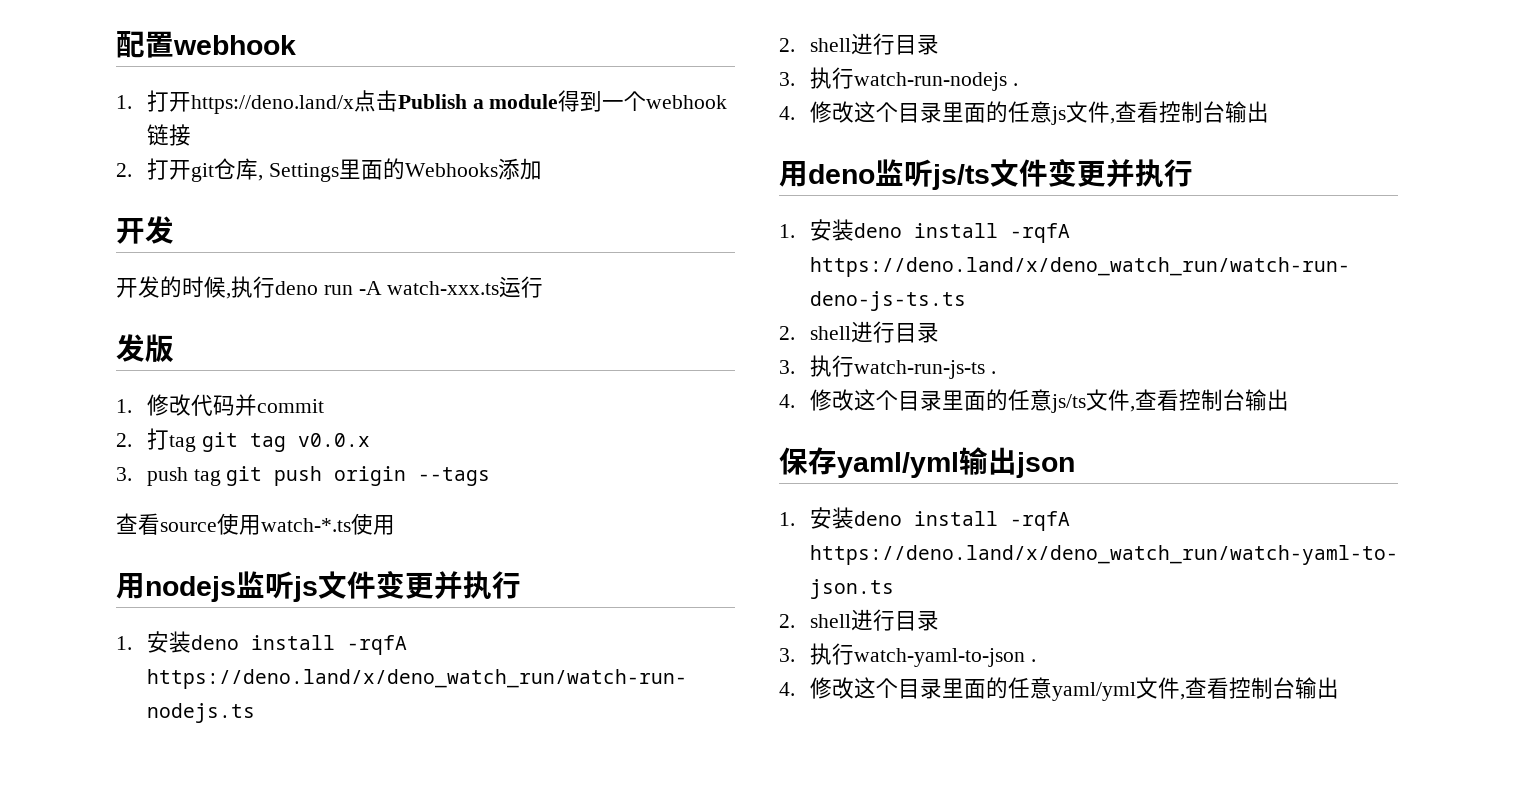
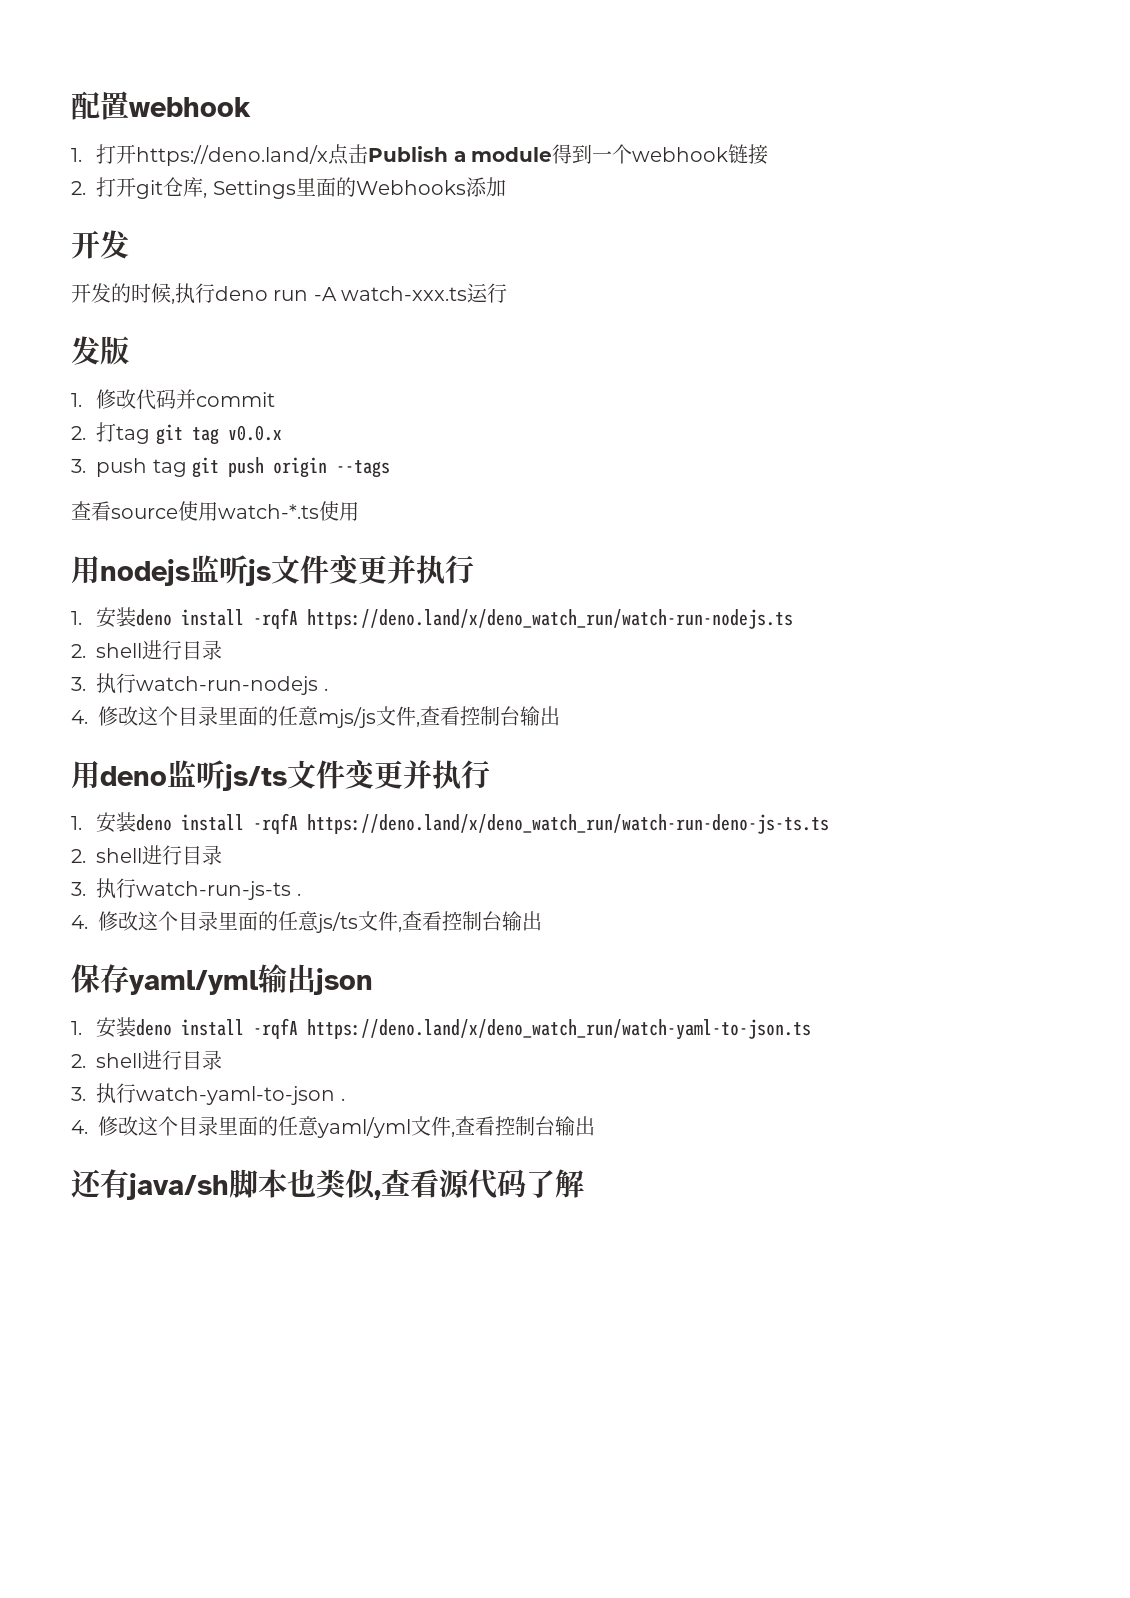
[1050,106,1066,125] js -> [318,707,376,728] mjs/js
(1339, 688) none -> [71,1169,584,1200] // 还有java/sh脚本也类似,查看源代码了解

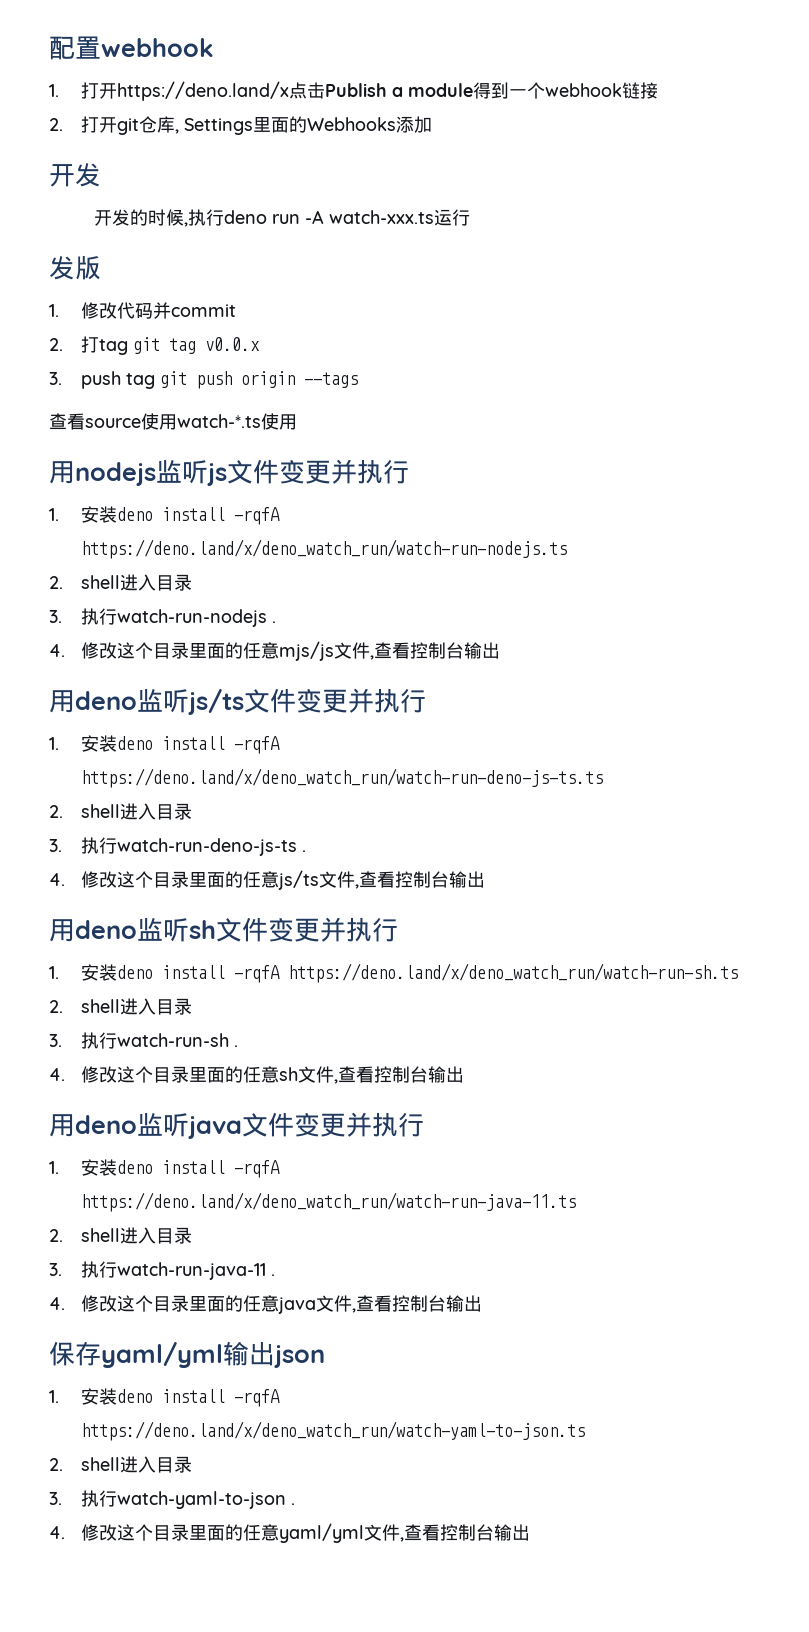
[162,640,183,660] 行 -> [138,574,157,591] 入
[162,845,223,865] [71,878,292,900] 行目录 // 3.执行watch-run-js-ts -> [138,803,193,820] [49,837,298,856] 入目录 // 3.执行watch-run-deno-js-ts
(542, 921) none -> [49,917,398,942] [49,963,739,983] [49,998,193,1015] [49,1032,239,1049] [49,1066,465,1084] [49,1112,424,1139] [49,1159,281,1178] [81,1192,577,1212] [49,1227,193,1244] [49,1261,276,1280] [49,1295,483,1314] // 用deno监听sh文件变更并执行 // 1.安装deno install -rqfA https://deno.land/x/deno_watch_run/watch-run-sh.ts // 2. shell进入目录 // 3.执行watch-run-sh . // 4.修改这个目录里面的任意sh文件,查看控制台输出 // 用deno监听java文件变更并执行 // 1.安装deno install -rqfA https://deno.land/x/deno_watch_run/watch-run-java-11.ts // 2. shell进入目录 // 3.执行watch-run-java-11 . // 4.修改这个目录里面的任意java文件,查看控制台输出
[162,1050,183,1070] 行 -> [138,1456,157,1473] 入
[71,1169,584,1200] // 还有java/sh脚本也类似,查看源代码了解 -> (531, 1532) none

